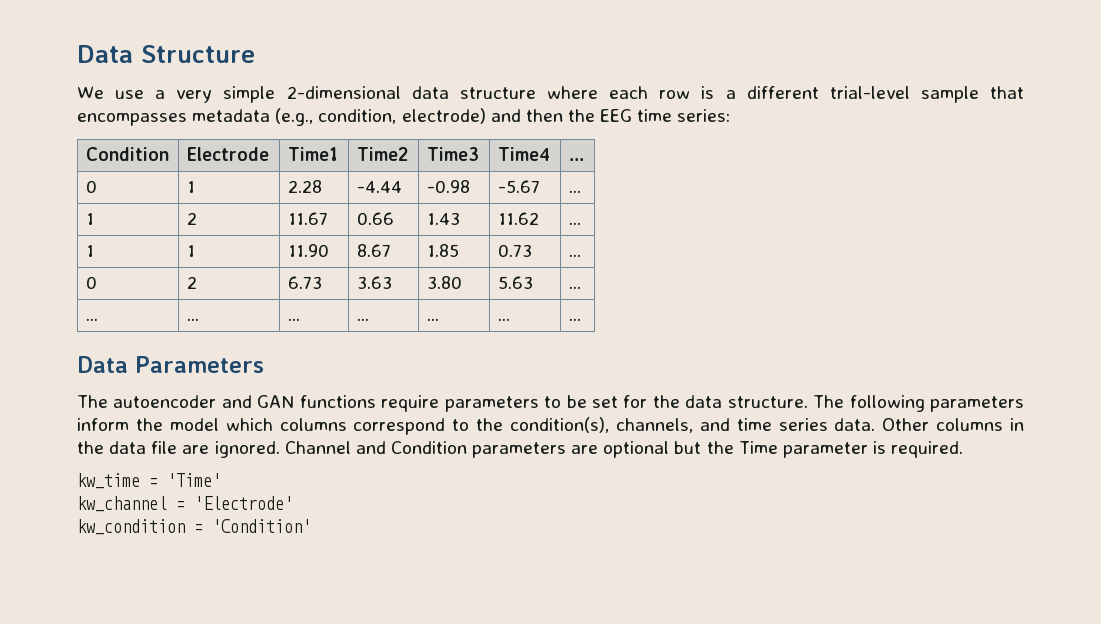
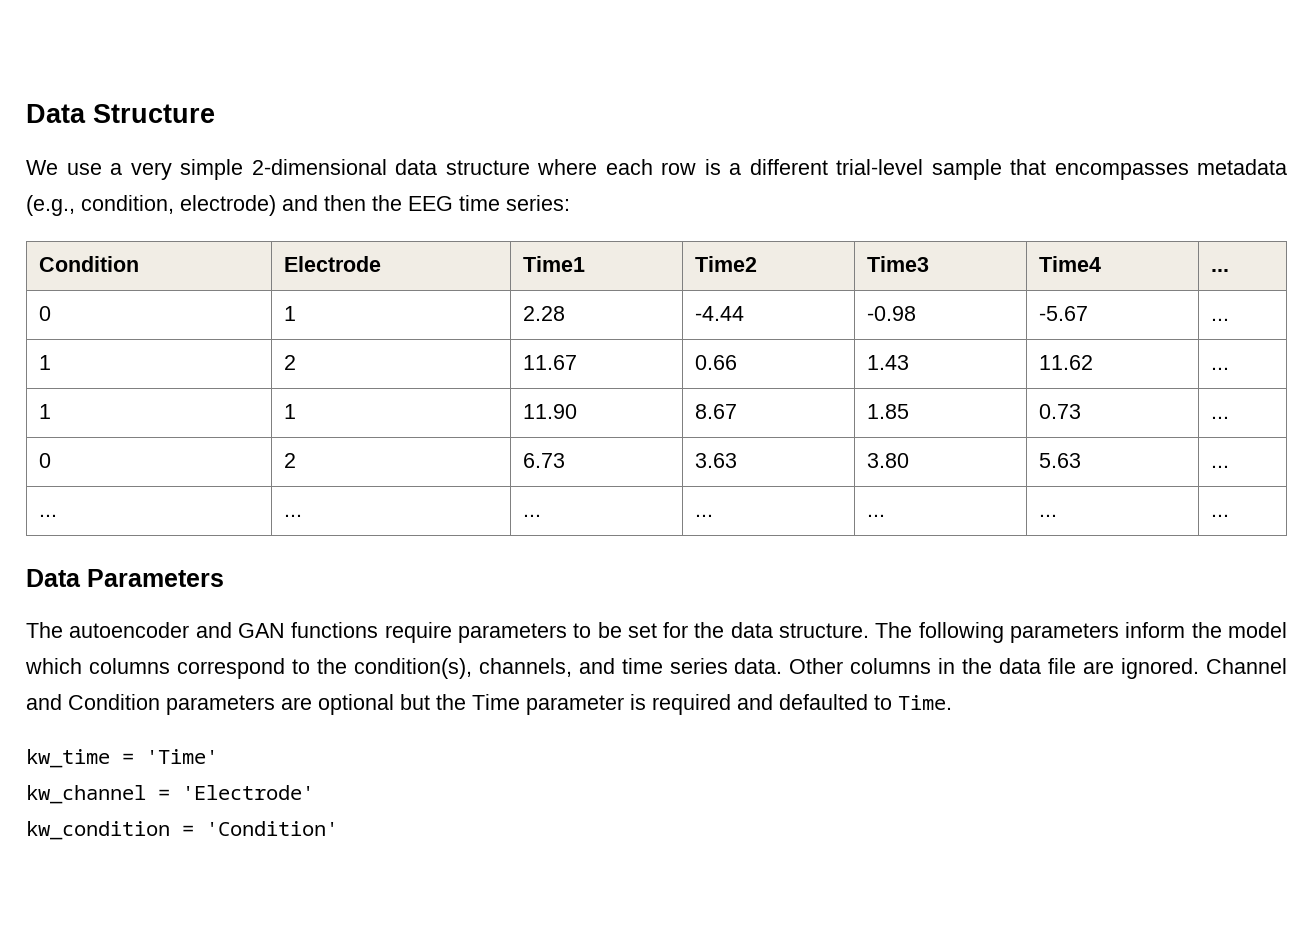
[891,441,964,458] required. -> [652,694,952,715] required and defaulted to Time.

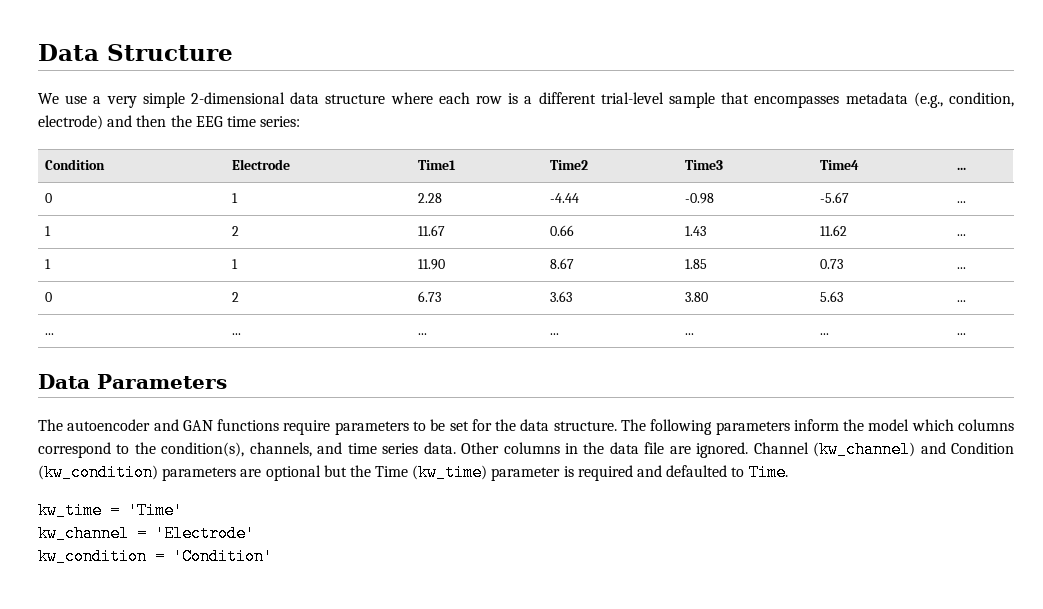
(1287, 666) none -> [813,441,916,458] (kw_channel)
(160, 702) none -> [38,464,158,481] (kw_condition)
(520, 702) none -> [412,464,488,481] (kw_time)

